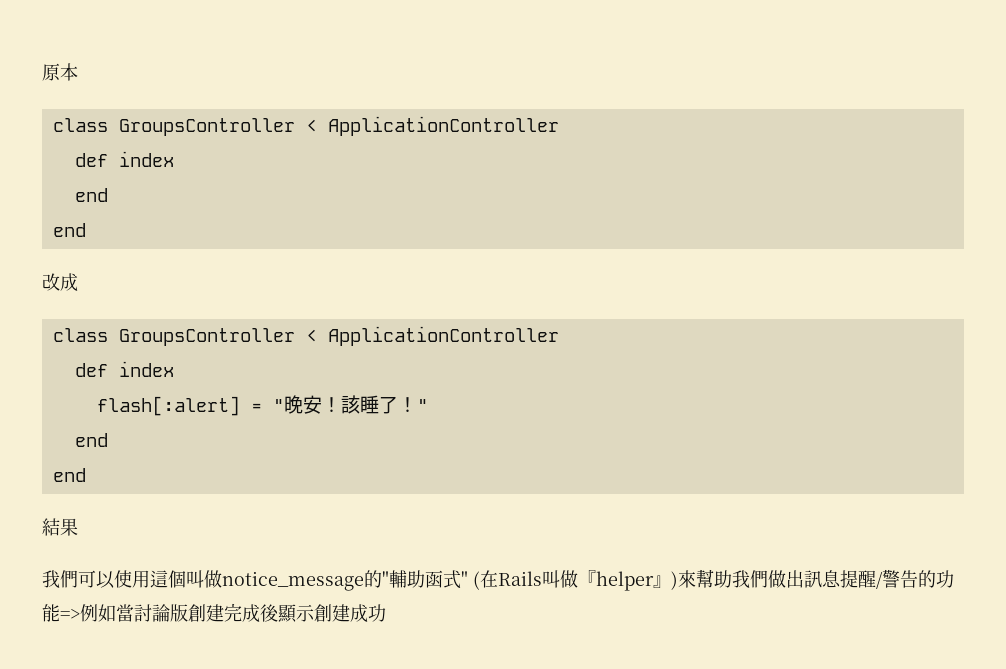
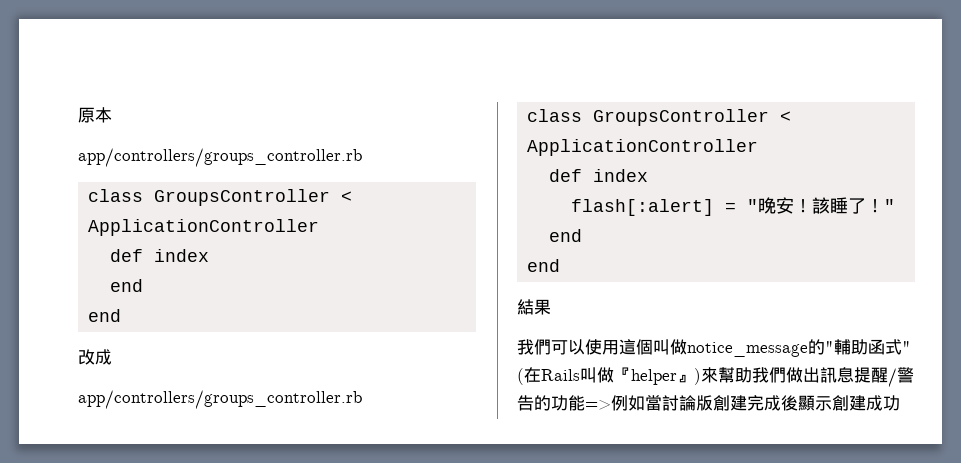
(78, 72) none -> [78,148,362,167] // app/controllers/groups_controller.rb
(78, 282) none -> [78,390,362,409] // app/controllers/groups_controller.rb

